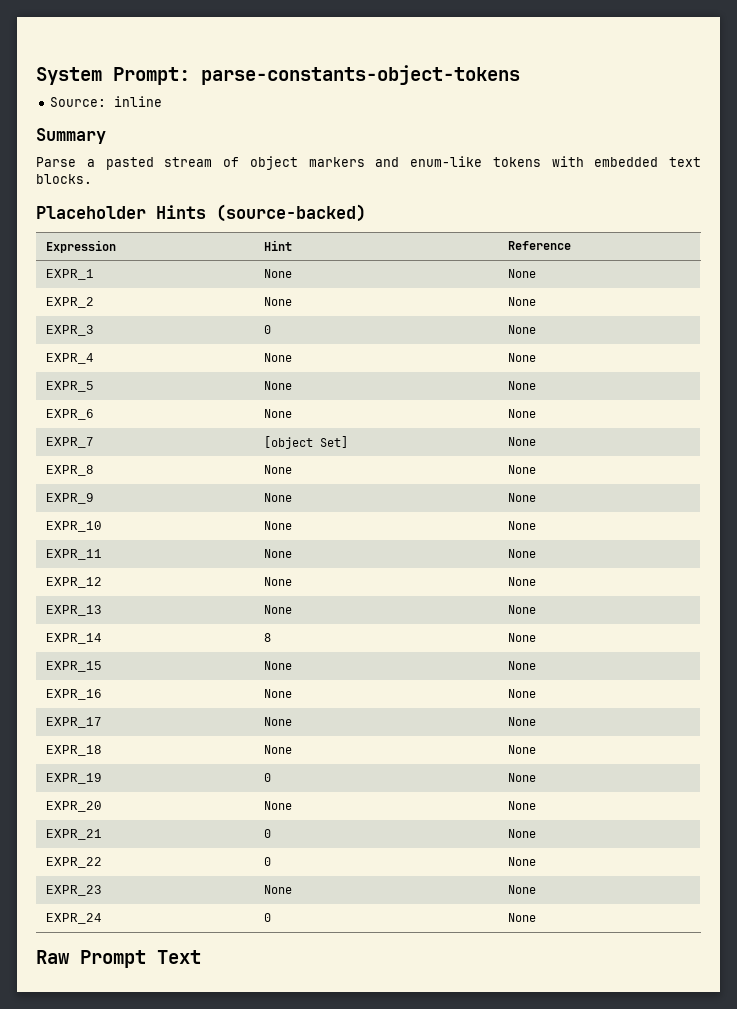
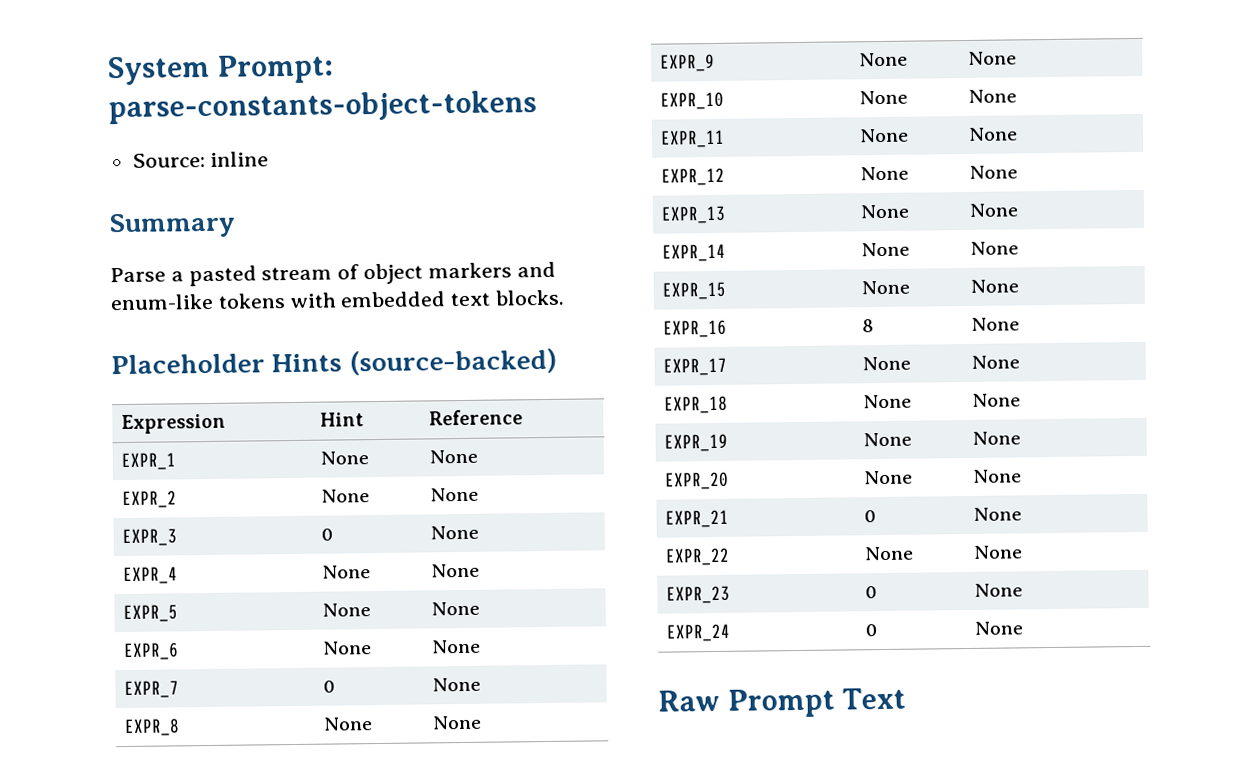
[264,436,349,449] [object Set] -> [323,680,336,693] 0
[264,633,272,642] | 8 -> [861,242,911,257] | None
[264,689,293,698] | None -> [862,319,875,333] | 8
[264,773,272,782] | 0 -> [863,432,913,447] | None
[264,857,272,866] | 0 -> [864,546,915,561] | None
[264,885,293,894] | None -> [865,586,878,599] | 0

